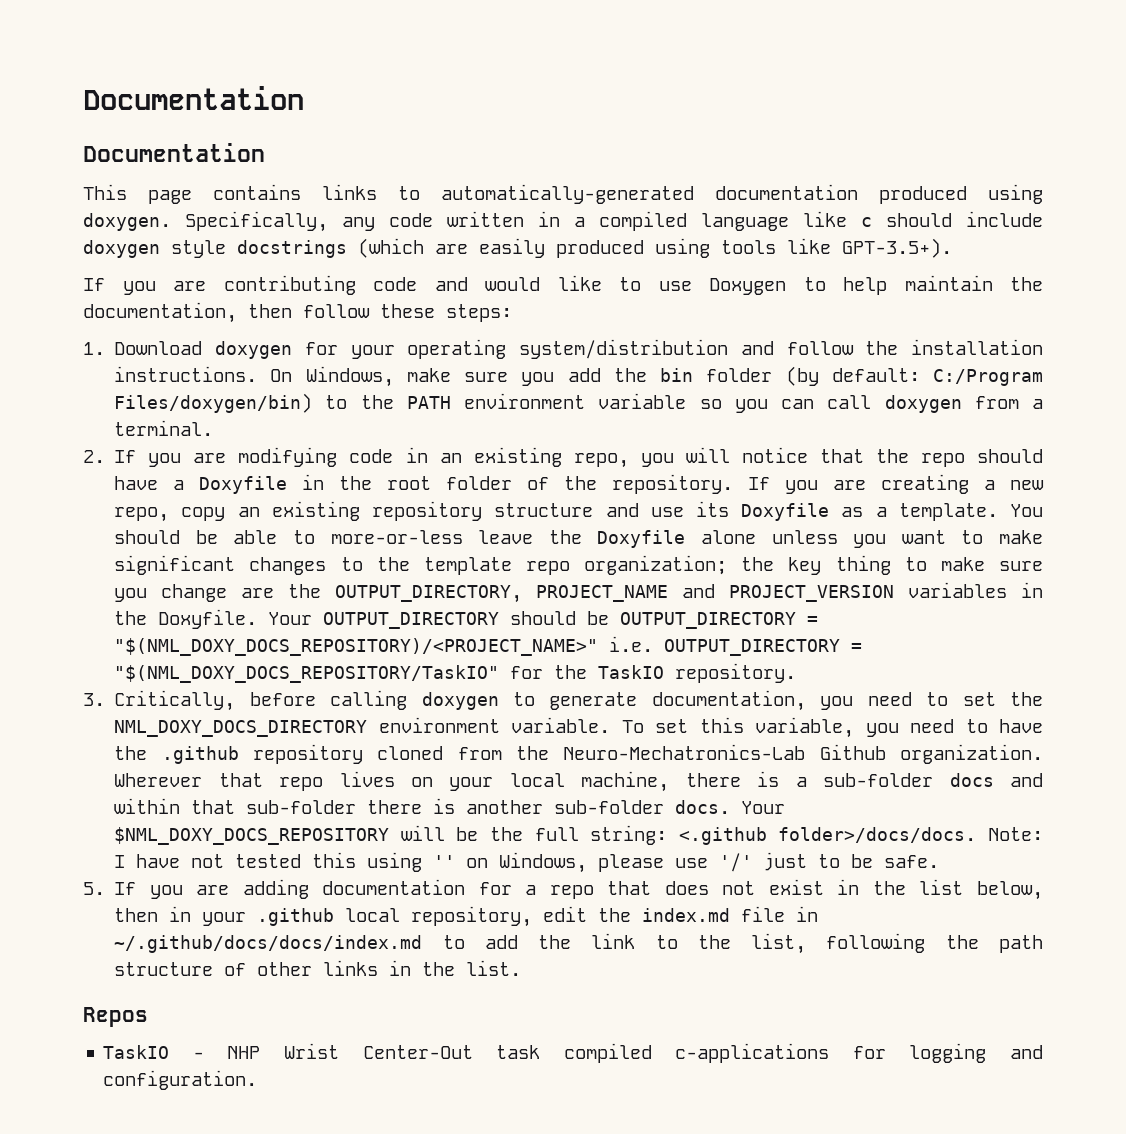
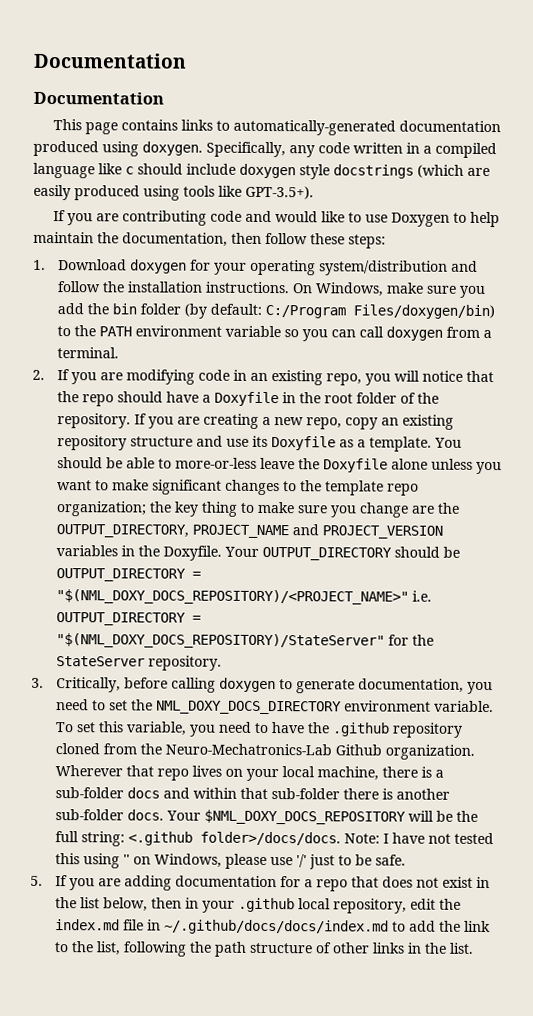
[114,665,500,683] "$(NML_DOXY_DOCS_REPOSITORY/TaskIO" -> [55,633,385,649] "$(NML_DOXY_DOCS_REPOSITORY)/StateServer"
[598,665,665,679] TaskIO -> [55,656,145,667] StateServer
[83,1007,148,1027] [103,1043,1044,1063] [103,1070,258,1090] // Repos // TaskIO - NHP Wrist Center-Out task compiled c-applications for logging and configuration. -> (474, 948) none

